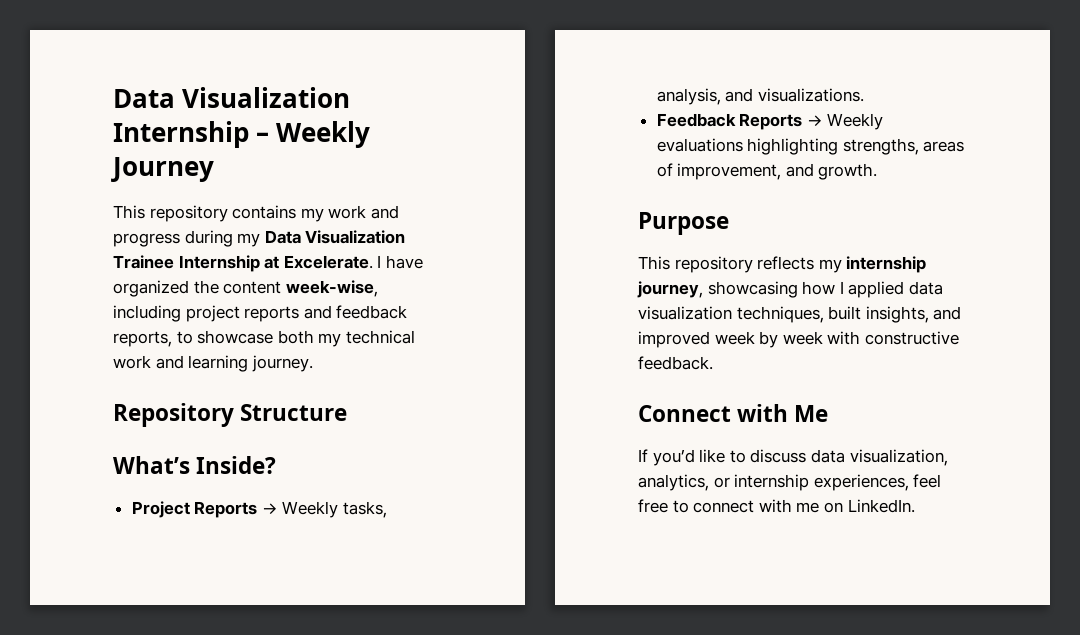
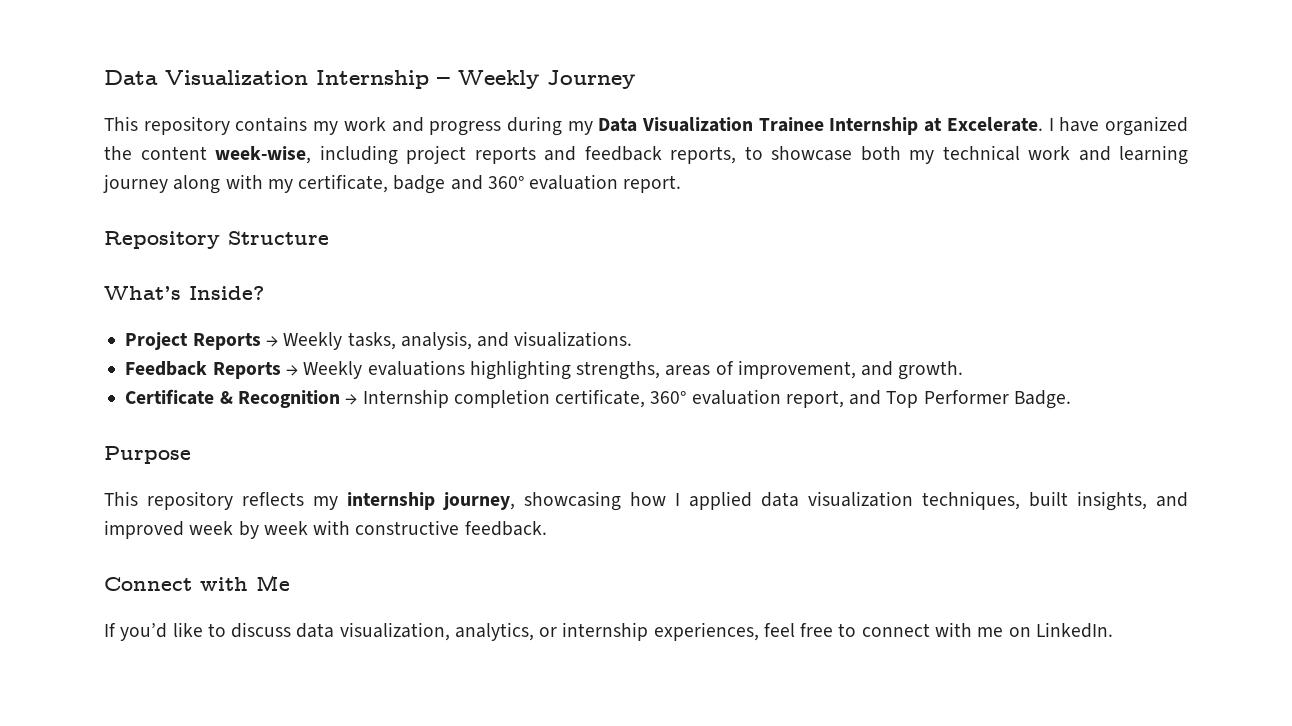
[251,355,313,372] journey. -> [103,174,682,194] journey along with my certificate, badge and 360° evaluation report.
(878, 171) none -> [125,389,1071,409] // Certificate & Recognition → Internship completion certificate, 360° evaluation report, and Top Performer Badge.

